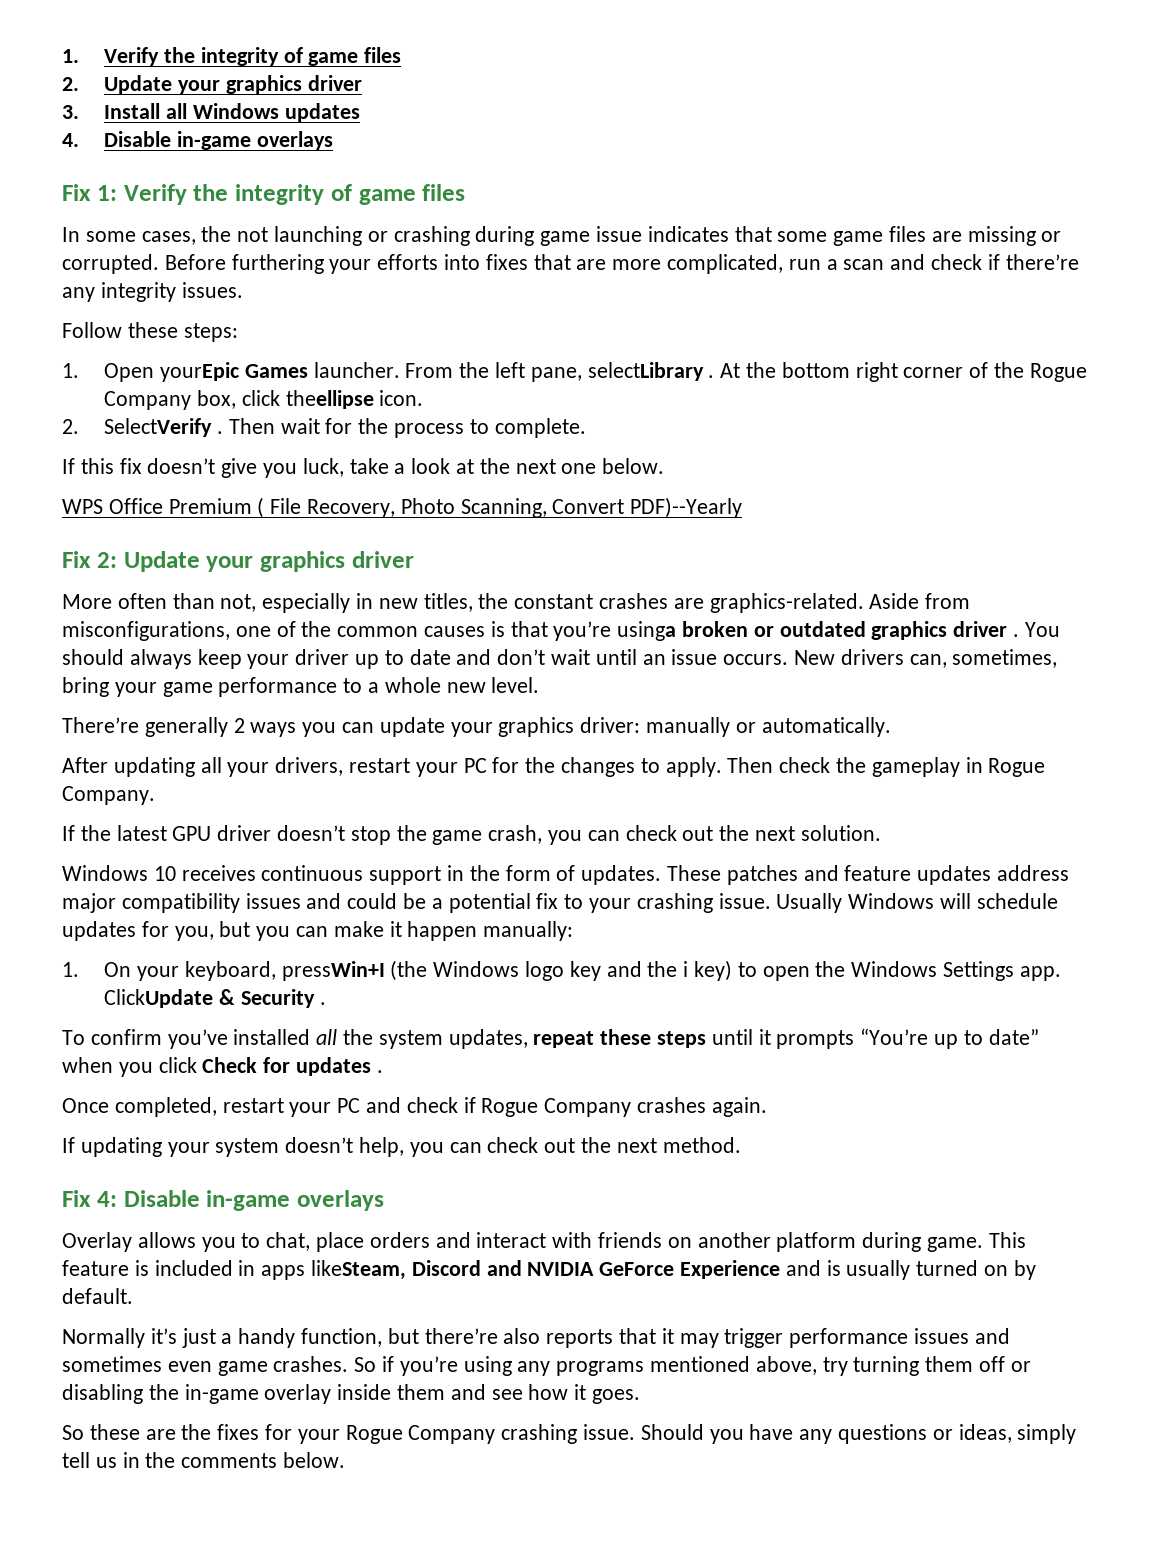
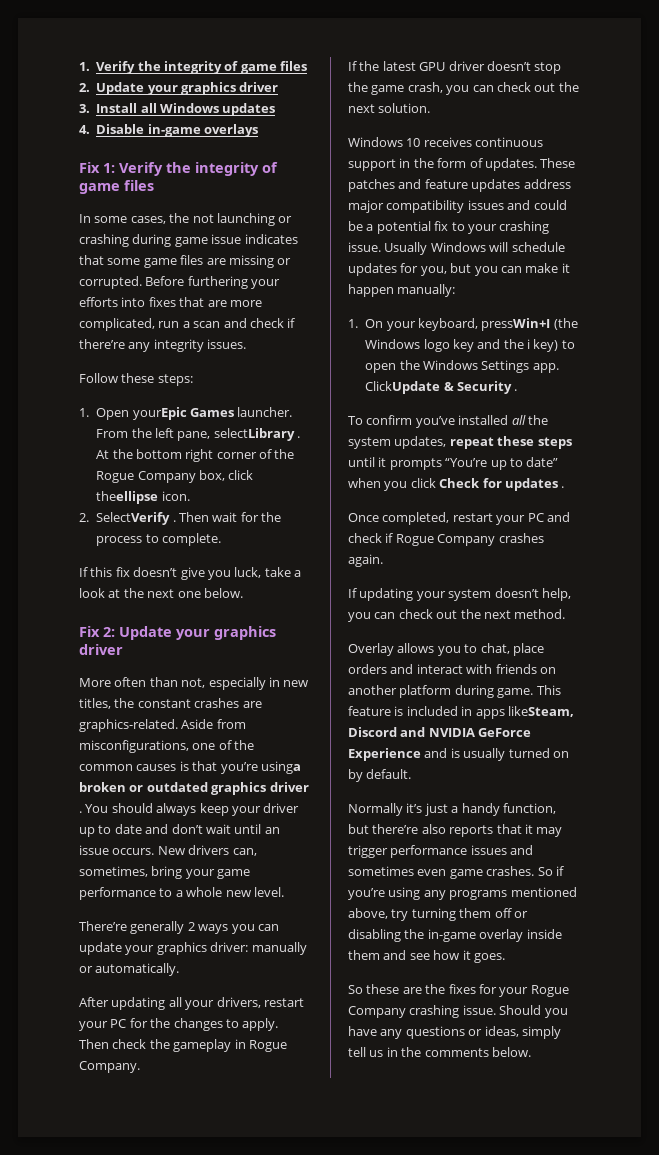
[62,497,743,518] // WPS Office Premium ( File Recovery, Photo Scanning, Convert PDF)--Yearly -> (243, 593) none
[62,1190,384,1211] // Fix 4: Disable in-game overlays -> (566, 614) none

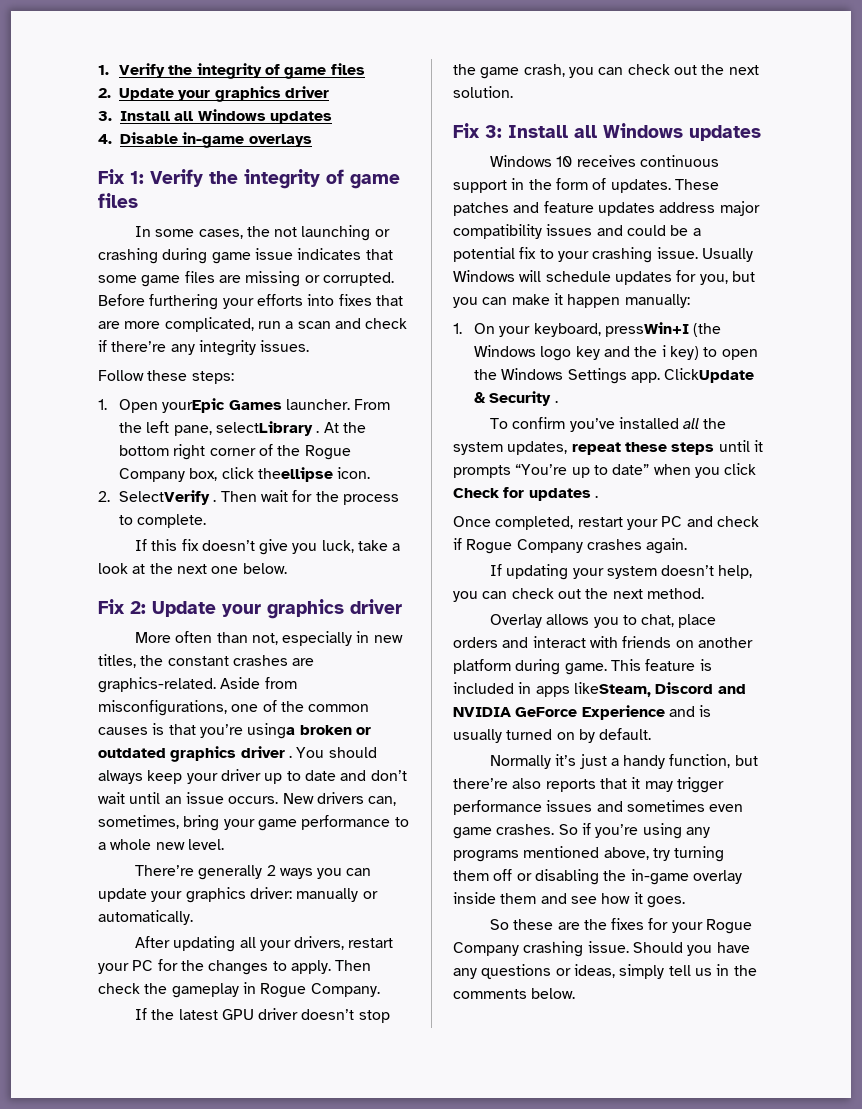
(431, 108) none -> [453,123,761,141] // Fix 3: Install all Windows updates

